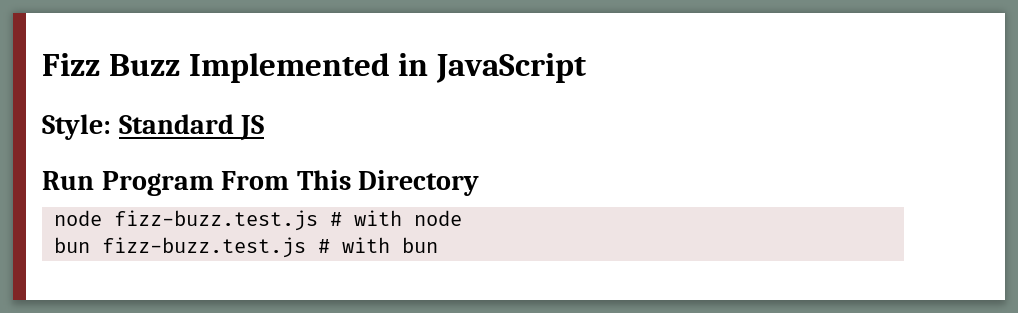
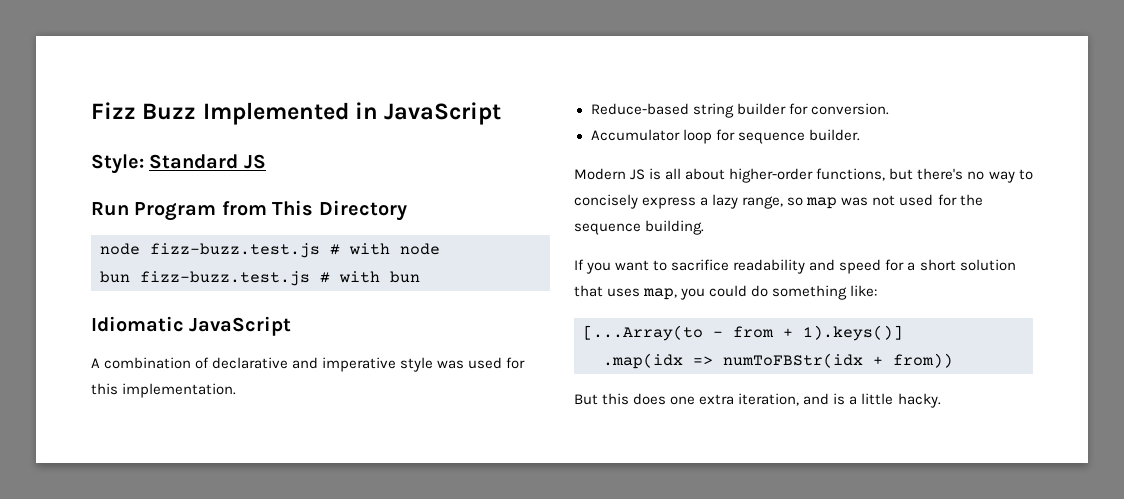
[221,171,290,190] From -> [221,201,267,216] from
(439, 245) none -> [91,316,292,336] [91,357,526,372] [91,383,237,398] [590,103,889,118] [590,129,860,144] [574,168,1033,183] [574,194,983,209] [574,220,705,235] [574,259,1016,274] [574,285,878,300] [583,325,903,341] [603,353,953,369] [574,393,941,408] // Idiomatic JavaScript // A combination of declarative and imperative style was used for this implementation. // Reduce-based string builder for conversion. // Accumulator loop for sequence builder. // Modern JS is all about higher-order functions, but there's no way to concisely express a lazy range, so map was not used for the sequence building. // If you want to sacrifice readability and speed for a short solution that uses map, you could do something like: // [...Array(to - from + 1).keys()] // .map(idx => numToFBStr(idx + from)) // But this does one extra iteration, and is a little hacky.

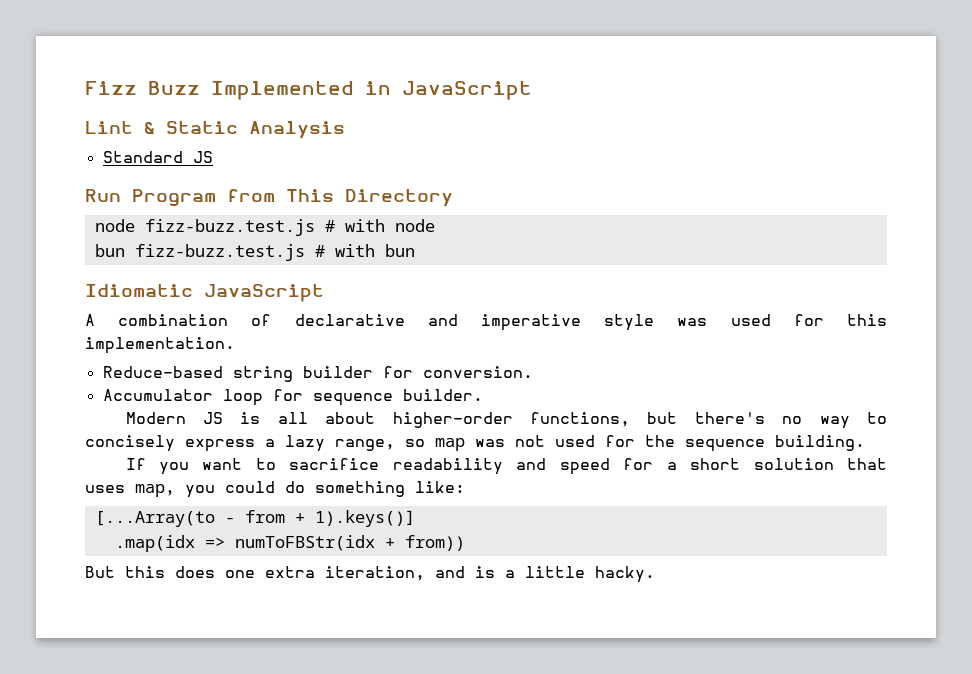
[91,154,144,174] Style: -> [85,121,345,139] Lint & Static Analysis //

